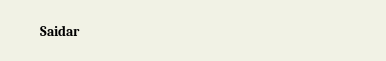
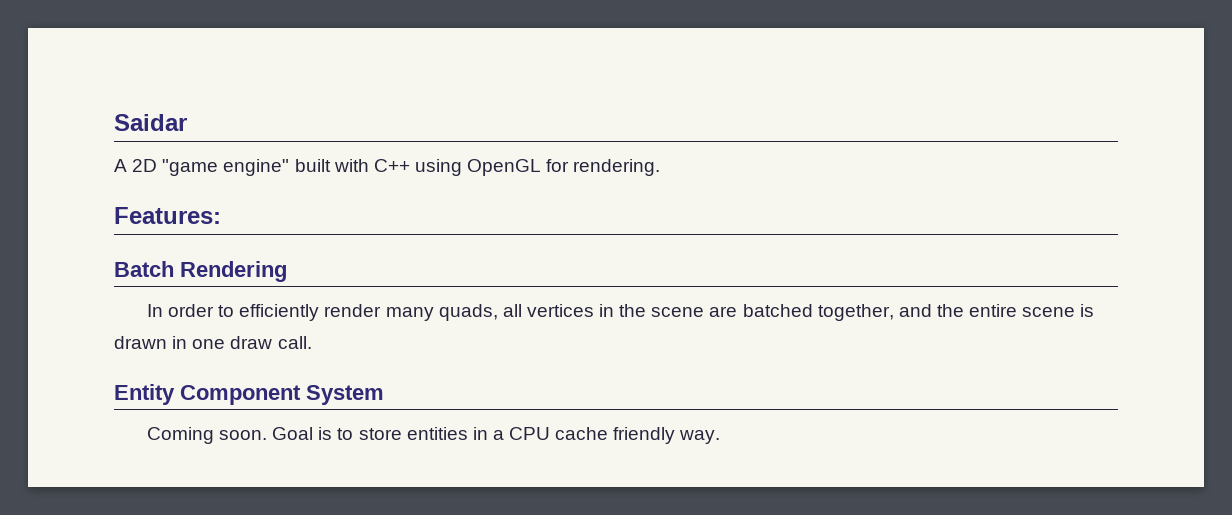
(80, 30) none -> [114,159,661,176] [114,207,221,224] [114,261,287,282] [146,304,1095,321] [114,336,312,349] [114,384,384,405] [146,427,721,444] // A 2D "game engine" built with C++ using OpenGL for rendering. // Features: // Batch Rendering // In order to efficiently render many quads, all vertices in the scene are batched together, and the entire scene is drawn in one draw call. // Entity Component System // Coming soon. Goal is to store entities in a CPU cache friendly way.

